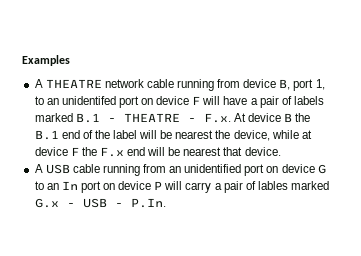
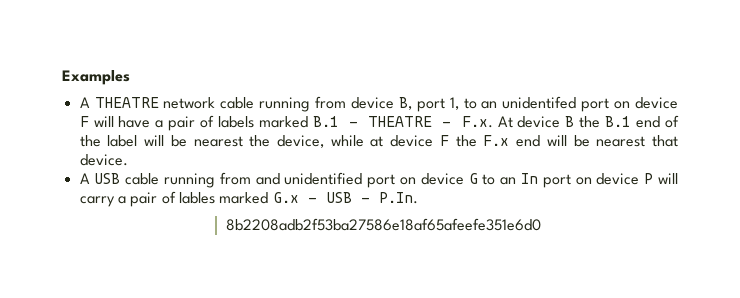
[169,166,182,173] an -> [255,173,280,185] and
(166, 203) none -> [226,218,542,231] // 8b2208adb2f53ba27586e18af65afeefe351e6d0

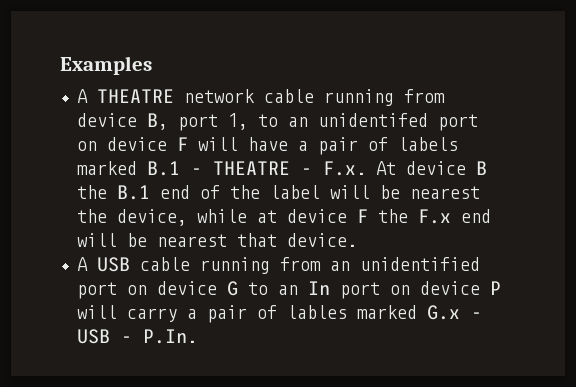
[255,173,280,185] and -> [329,261,350,271] an
[226,218,542,231] // 8b2208adb2f53ba27586e18af65afeefe351e6d0 -> (197, 336) none

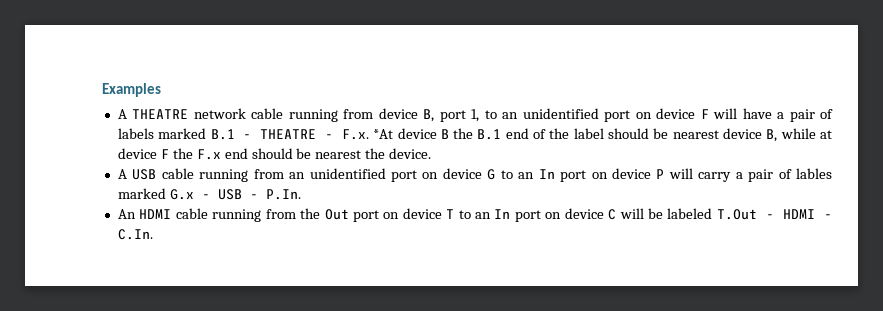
[317,113,428,127] unidentifed -> [522,108,599,119] unidentified
[375,161,396,175] At -> [373,129,394,139] *At
[329,185,480,199] [76,209,187,226] will be nearest the device, -> [608,128,778,142] should be nearest device B,
[76,233,277,247] will be nearest that -> [251,148,386,159] should be nearest the
(197, 336) none -> [117,208,833,222] [117,229,153,240] // An HDMI cable running from the Out port on device T to an In port on device C will be labeled T.Out - HDMI - C.In.

